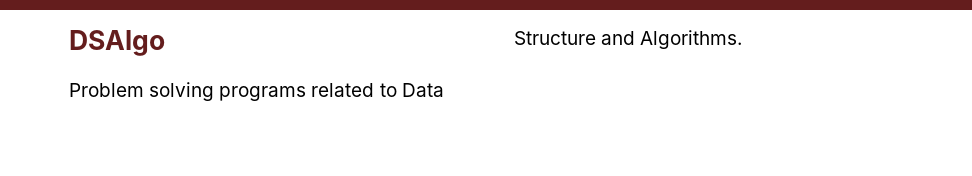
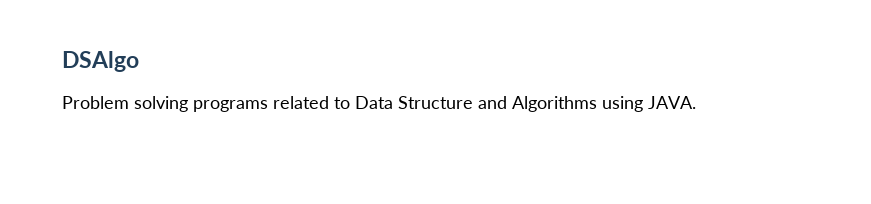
[640,30,743,49] Algorithms. -> [512,96,696,112] Algorithms using JAVA.

